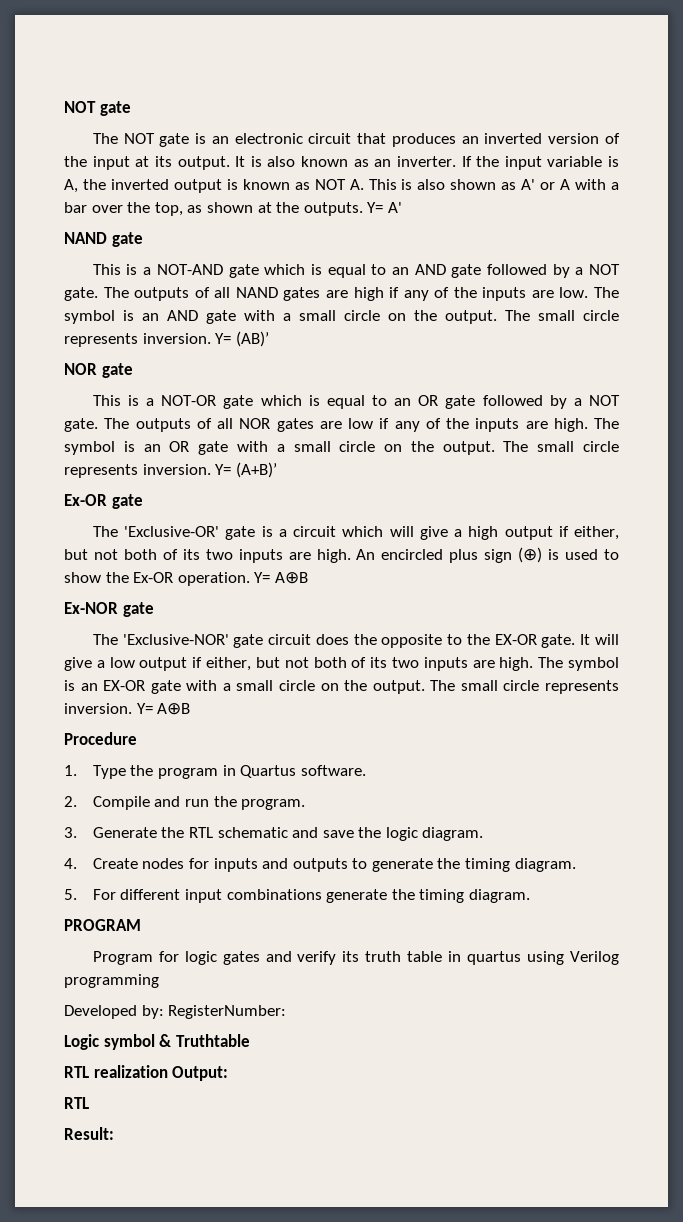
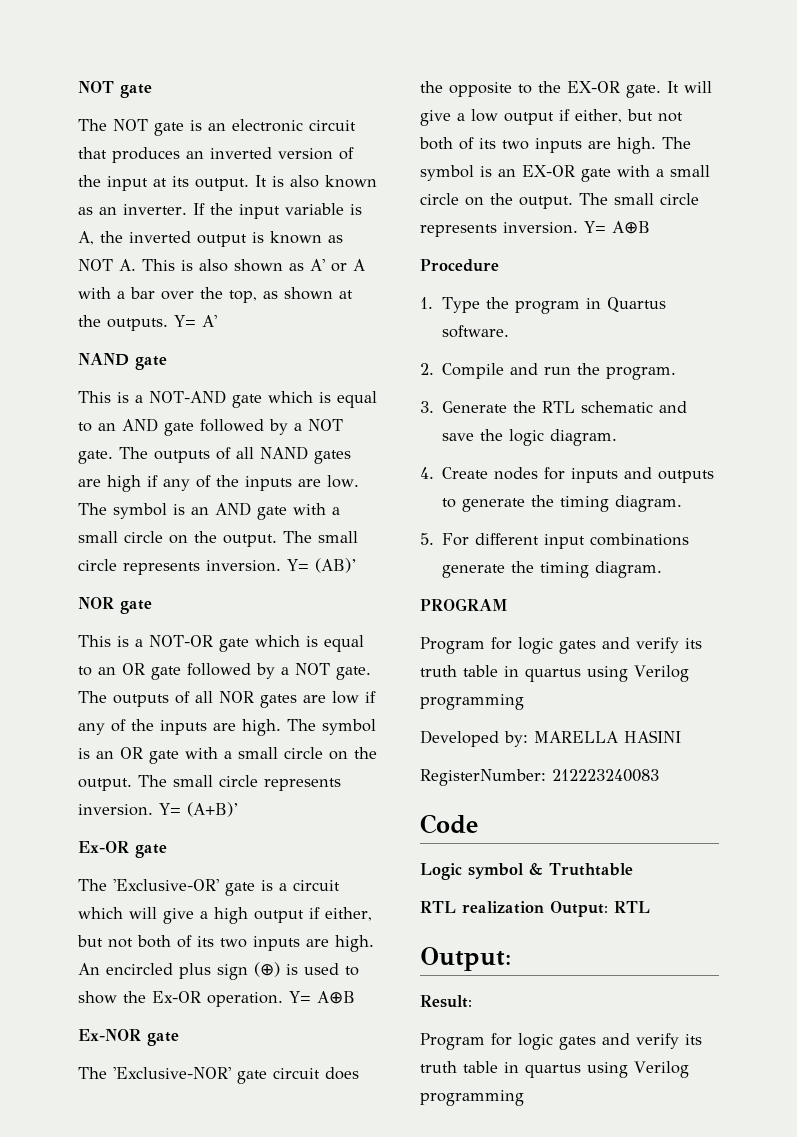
(164, 1012) none -> [534,730,681,743] MARELLA HASINI //
(287, 1012) none -> [552,769,659,782] [420,814,478,834] 212223240083 // Code
[64,1097,89,1109] // RTL -> [614,901,650,913] [420,947,511,971] RTL // Output:
(114, 1133) none -> [420,1033,702,1050] [420,1061,689,1078] [420,1090,524,1106] // Program for logic gates and verify its truth table in quartus using Verilog programming

